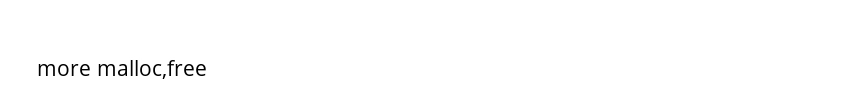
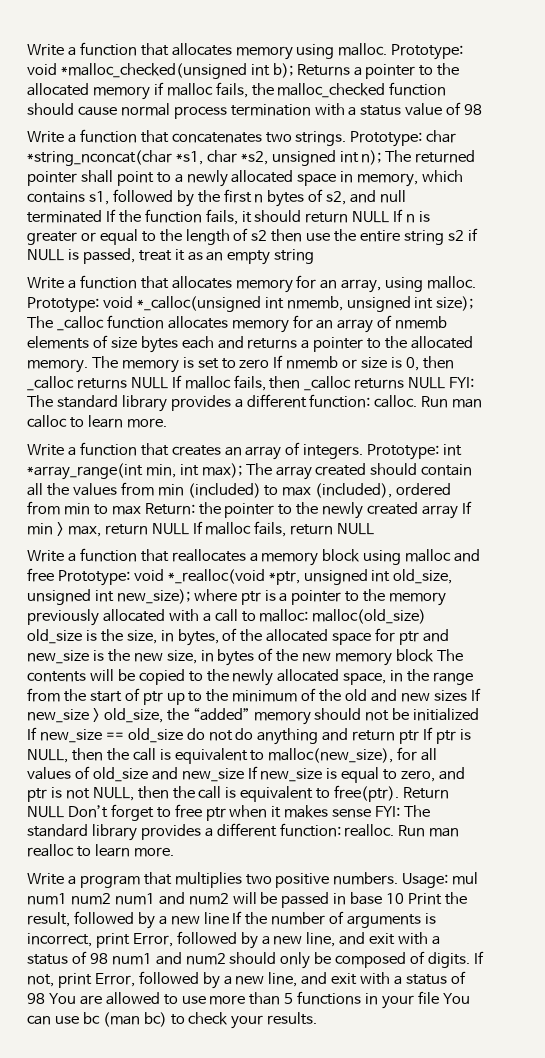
[37,60,207,79] more malloc,free -> [27,42,464,60] [27,63,460,79] [27,82,447,100] [27,102,483,119] [27,129,457,147] [27,150,476,166] [27,170,464,187] [27,189,407,207] [27,209,431,225] [27,228,478,245] [27,248,315,265] [27,275,477,293] [27,296,474,313] [27,315,448,333] [27,335,474,353] [27,355,454,373] [27,375,475,391] [27,394,483,412] [27,415,167,428] [27,442,463,460] [27,463,473,480] [27,482,452,498] [27,501,472,519] [27,521,375,537] [27,548,481,566] [27,568,453,586] [27,589,447,606] [27,609,427,626] [27,628,449,646] [27,648,463,666] [27,669,474,686] [27,688,481,705] [27,707,480,725] [27,727,471,745] [27,747,438,764] [27,766,466,783] [27,785,450,802] [27,804,431,821] [27,823,460,841] [27,844,174,857] [27,872,479,888] [27,892,467,908] [27,911,437,929] [27,931,441,949] [27,951,484,969] [27,971,466,989] [27,991,470,1009] [27,1012,318,1029] Write a function that allocates memory using malloc. Prototype: void *malloc_checked(unsigned int b); Returns a pointer to the allocated memory if malloc fails, the malloc_checked function should cause normal process termination with a status value of 98 // Write a function that concatenates two strings. Prototype: char *string_nconcat(char *s1, char *s2, unsigned int n); The returned pointer shall point to a newly allocated space in memory, which contains s1, followed by the first n bytes of s2, and null terminated If the function fails, it should return NULL If n is greater or equal to the length of s2 then use the entire string s2 if NULL is passed, treat it as an empty string // Write a function that allocates memory for an array, using malloc. Prototype: void *_calloc(unsigned int nmemb, unsigned int size); The _calloc function allocates memory for an array of nmemb elements of size bytes each and returns a pointer to the allocated memory. The memory is set to zero If nmemb or size is 0, then _calloc returns NULL If malloc fails, then _calloc returns NULL FYI: The standard library provides a different function: calloc. Run man calloc to learn more. // Write a function that creates an array of integers. Prototype: int *array_range(int min, int max); The array created should contain all the values from min (included) to max (included), ordered from min to max Return: the pointer to the newly created array If min > max, return NULL If malloc fails, return NULL // Write a function that reallocates a memory block using malloc and free Prototype: void *_realloc(void *ptr, unsigned int old_size, unsigned int new_size); where ptr is a pointer to the memory previously allocated with a call to malloc: malloc(old_size) old_size is the size, in bytes, of the allocated space for ptr and new_size is the new size, in bytes of the new memory block The contents will be copied to the newly allocated space, in the range from the start of ptr up to the minimum of the old and new sizes If new_size > old_size, the “added” memory should not be initialized If new_size == old_size do not do anything and return ptr If ptr is NULL, then the call is equivalent to malloc(new_size), for all values of old_size and new_size If new_size is equal to zero, and ptr is not NULL, then the call is equivalent to free(ptr). Return NULL Don’t forget to free ptr when it makes sense FYI: The standard library provides a different function: realloc. Run man realloc to learn more. // Write a program that multiplies two positive numbers. Usage: mul num1 num2 num1 and num2 will be passed in base 10 Print the result, followed by a new line If the number of arguments is incorrect, print Error, followed by a new line, and exit with a status of 98 num1 and num2 should only be composed of digits. If not, print Error, followed by a new line, and exit with a status of 98 You are allowed to use more than 5 functions in your file You can use bc (man bc) to check your results.

